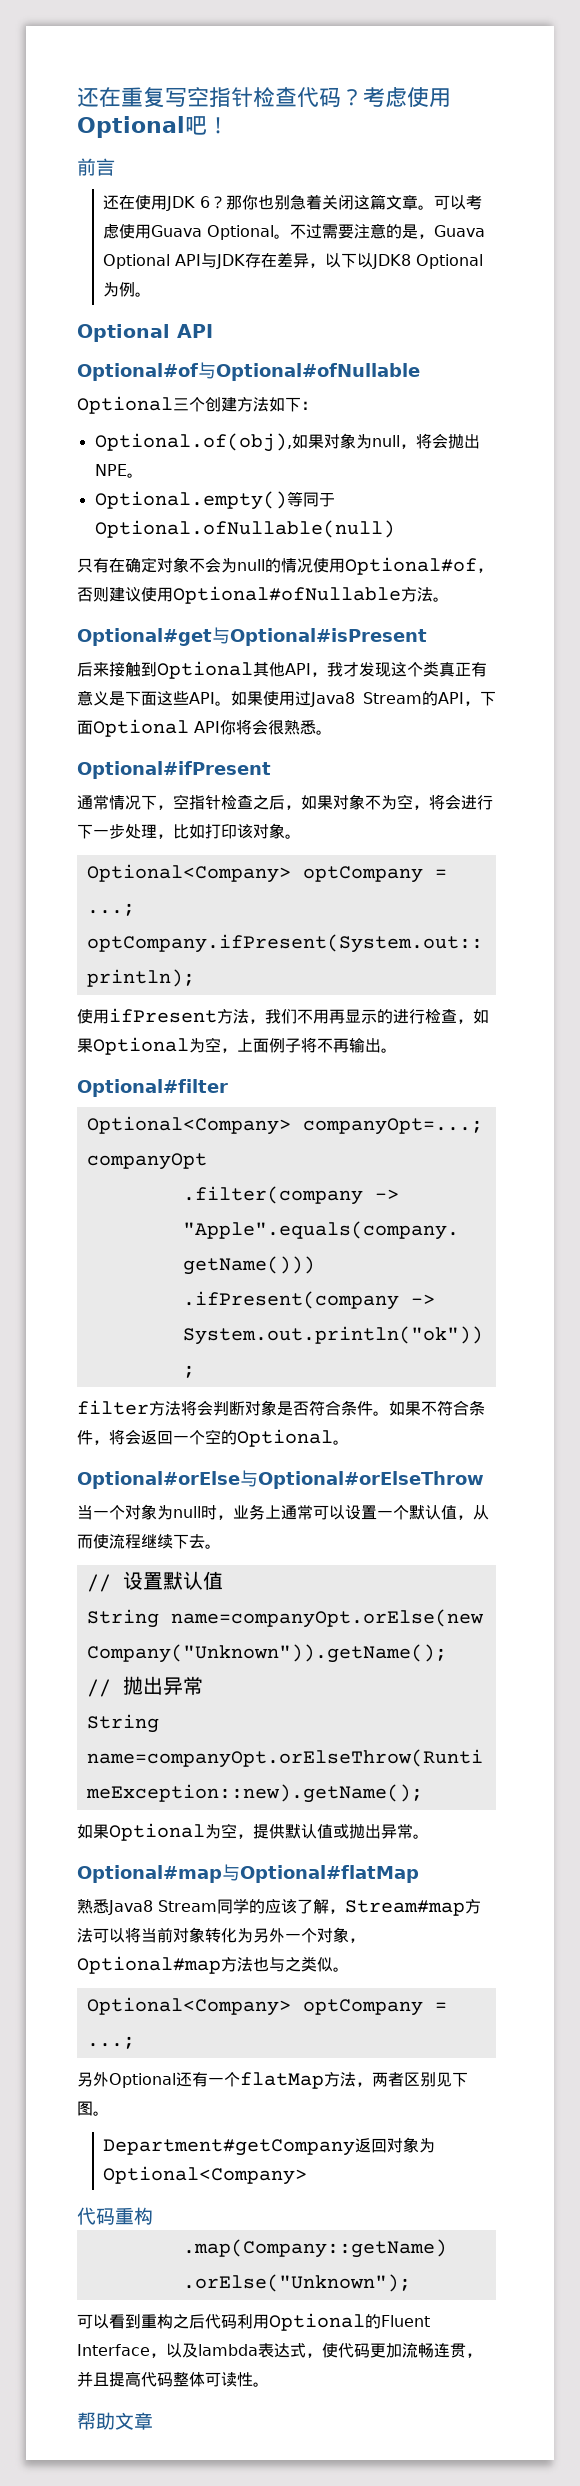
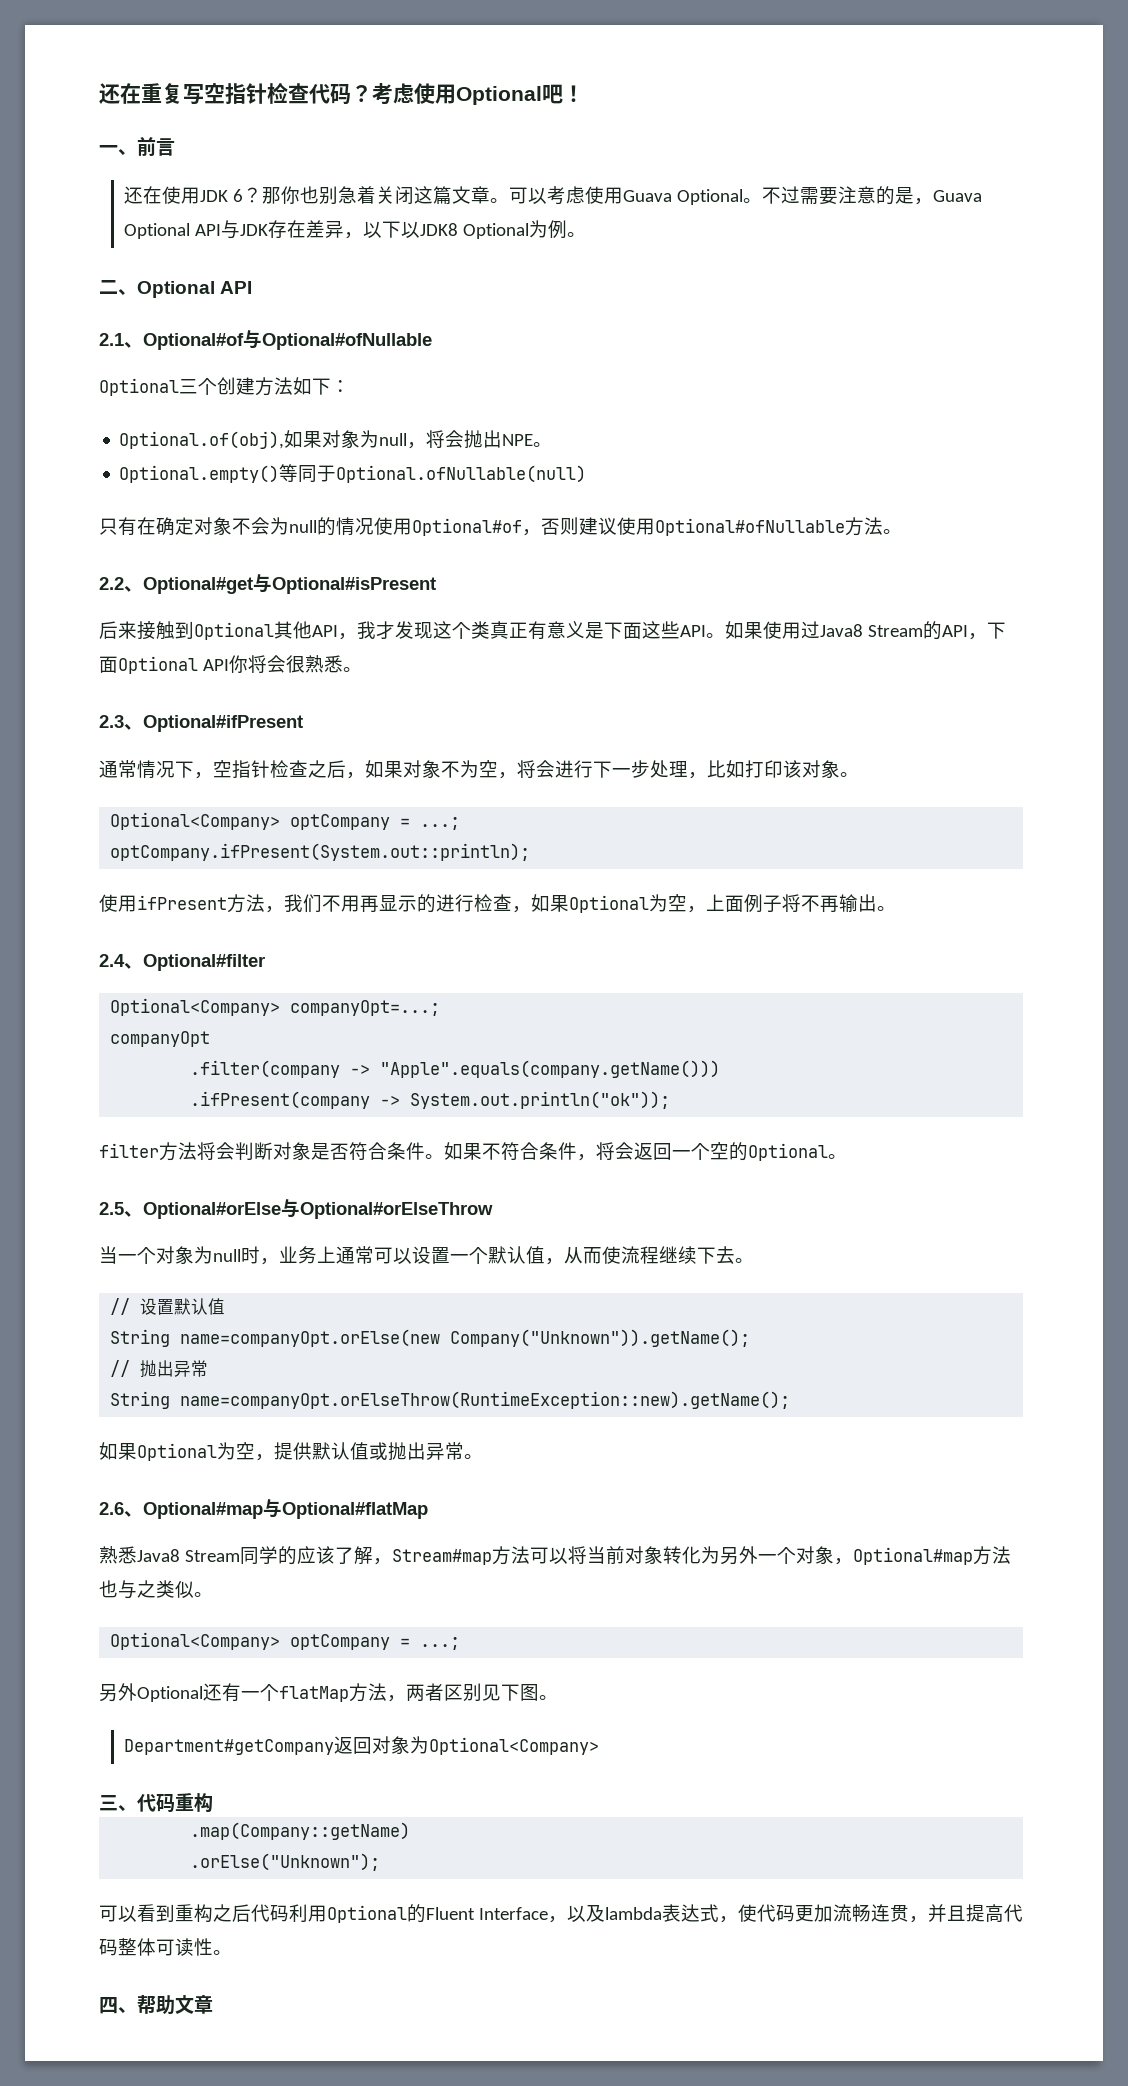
(229, 125) none -> [99,145,137,155] 一、
(151, 294) none -> [99,280,137,295] 二、
(213, 331) none -> [99,333,143,348] 2.1、
(449, 599) none -> [99,577,143,592] 2.2、
(332, 732) none -> [99,715,143,730] 2.3、
(397, 1050) none -> [99,954,143,969] 2.4、
(349, 1442) none -> [99,1202,143,1217] 2.5、
(429, 1836) none -> [99,1502,143,1517] 2.6、
(307, 2175) none -> [99,1795,137,1811] 三、
(269, 2384) none -> [99,1997,137,2014] 四、

